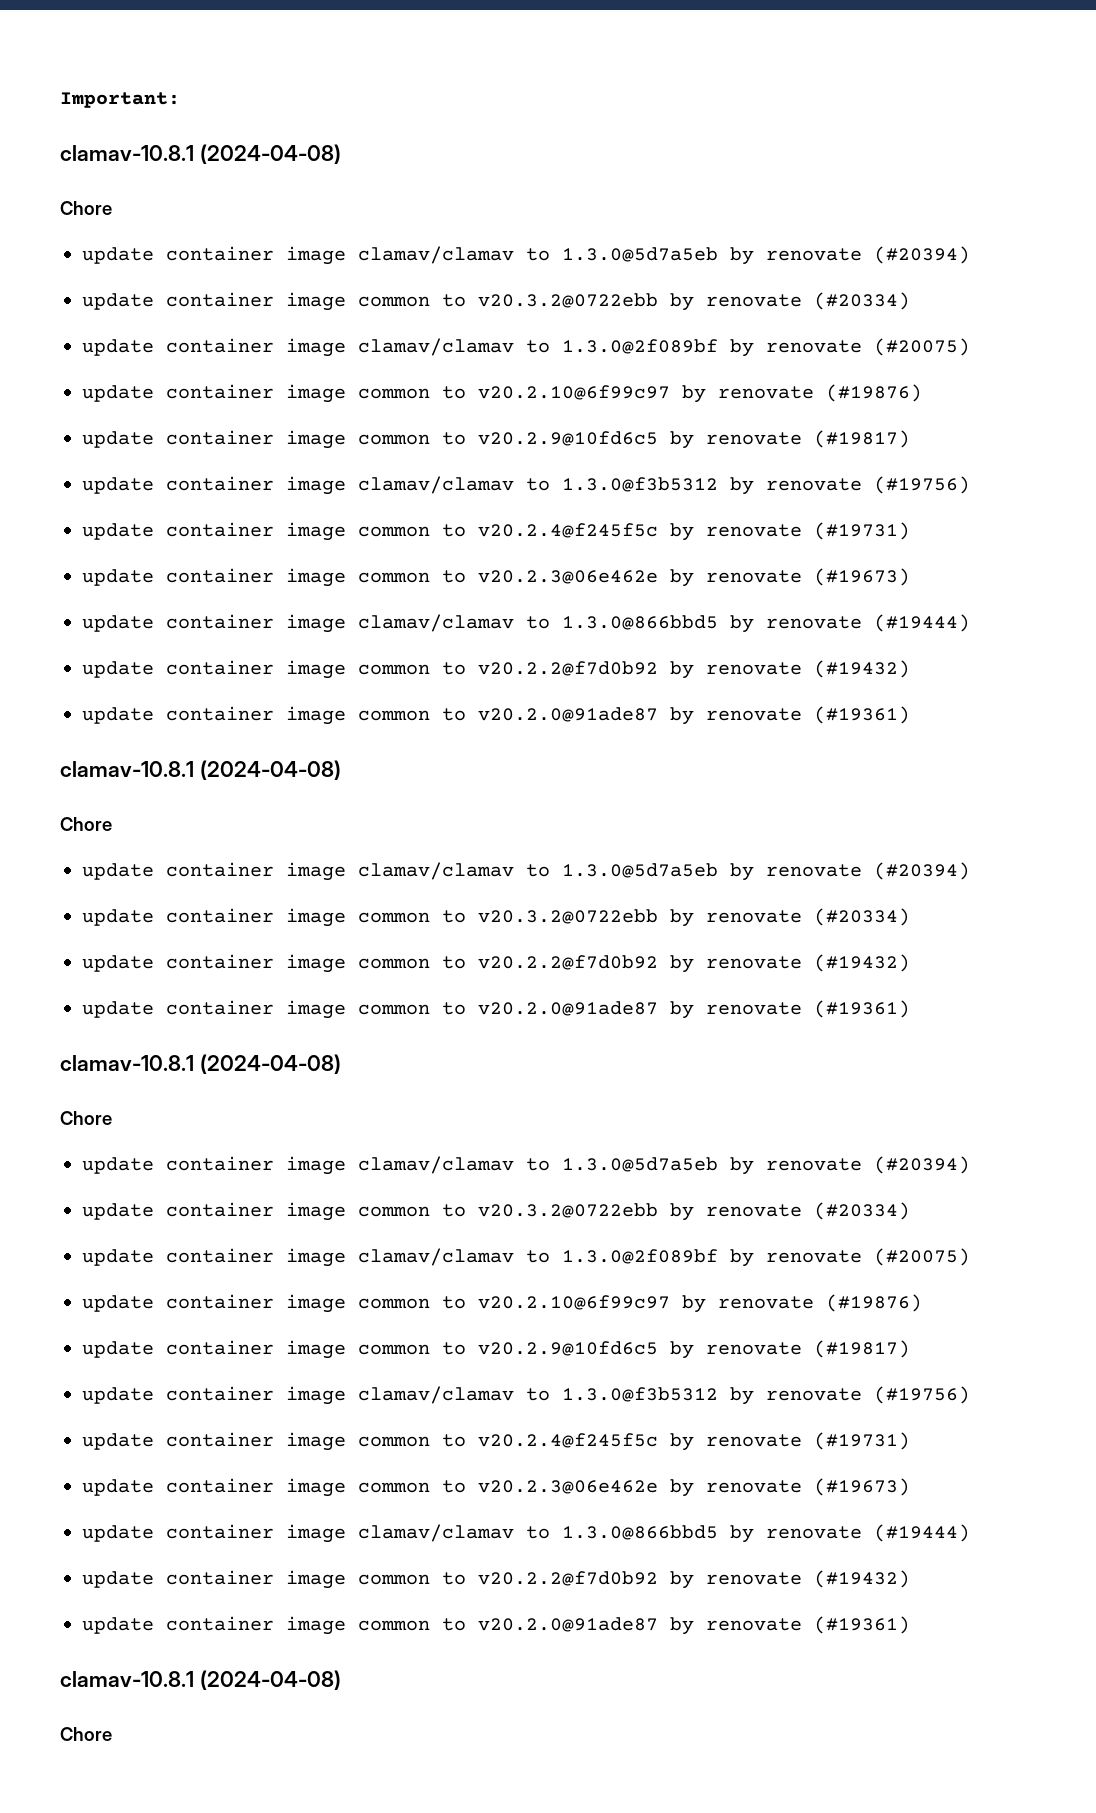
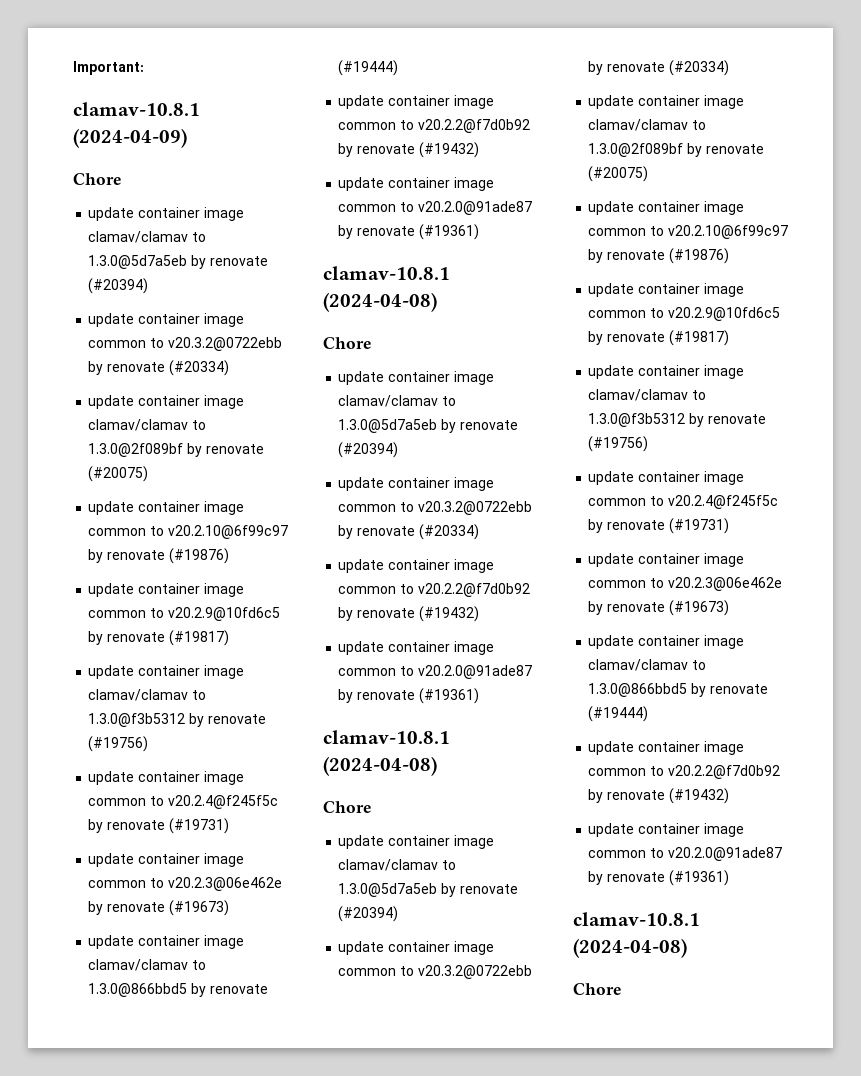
[199,144,341,164] (2024-04-08) -> [73,128,187,148] (2024-04-09)

